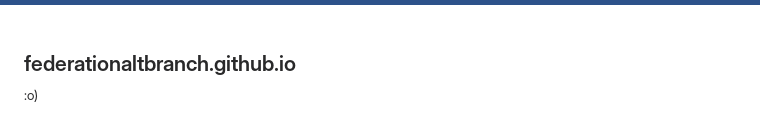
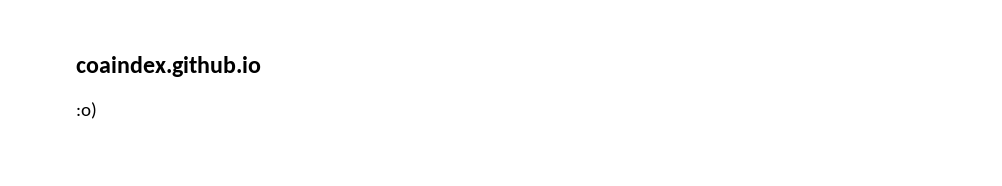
[24,55,296,75] federationaltbranch.github.io -> [76,56,261,77] coaindex.github.io

